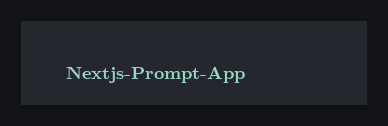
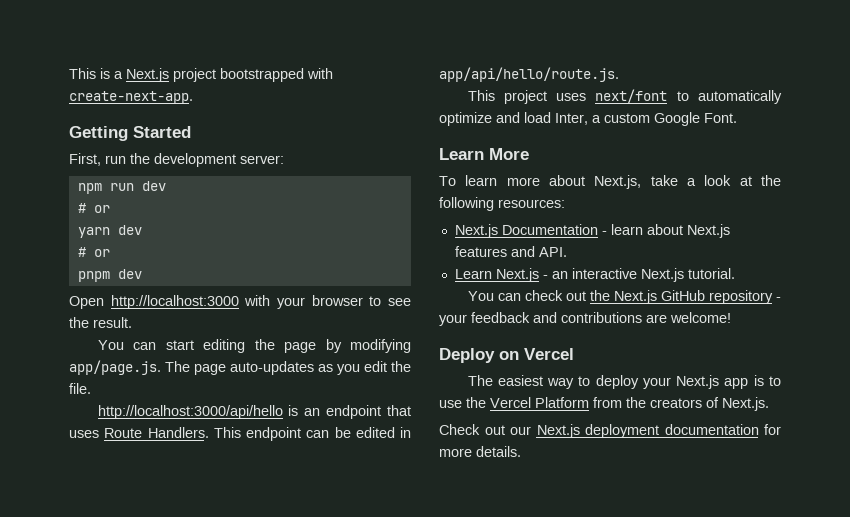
[66,66,245,83] Nextjs-Prompt-App -> [69,68,333,82] [69,91,193,104] [69,126,191,141] [69,153,284,167] [77,181,166,194] [77,203,110,213] [77,225,142,238] [77,247,110,257] [77,269,142,282] [69,295,411,309] [69,317,132,328] [97,339,411,353] [69,360,411,375] [69,383,91,394] [97,405,411,419] [69,427,411,441] [439,67,619,82] [467,89,782,104] [439,112,737,126] [439,148,529,160] [439,175,781,189] [439,197,565,211] [454,224,730,238] [454,246,567,257] [454,268,735,282] [467,290,781,304] [439,312,731,326] [439,348,574,363] [467,375,781,389] [439,397,769,411] [439,424,781,438] [439,446,521,457] This is a Next.js project bootstrapped with create-next-app. // Getting Started // First, run the development server: // npm run dev // # or // yarn dev // # or // pnpm dev // Open http://localhost:3000 with your browser to see the result. // You can start editing the page by modifying app/page.js. The page auto-updates as you edit the file. // http://localhost:3000/api/hello is an endpoint that uses Route Handlers. This endpoint can be edited in app/api/hello/route.js. // This project uses next/font to automatically optimize and load Inter, a custom Google Font. // Learn More // To learn more about Next.js, take a look at the following resources: // Next.js Documentation - learn about Next.js features and API. // Learn Next.js - an interactive Next.js tutorial. // You can check out the Next.js GitHub repository - your feedback and contributions are welcome! // Deploy on Vercel // The easiest way to deploy your Next.js app is to use the Vercel Platform from the creators of Next.js. // Check out our Next.js deployment documentation for more details.

